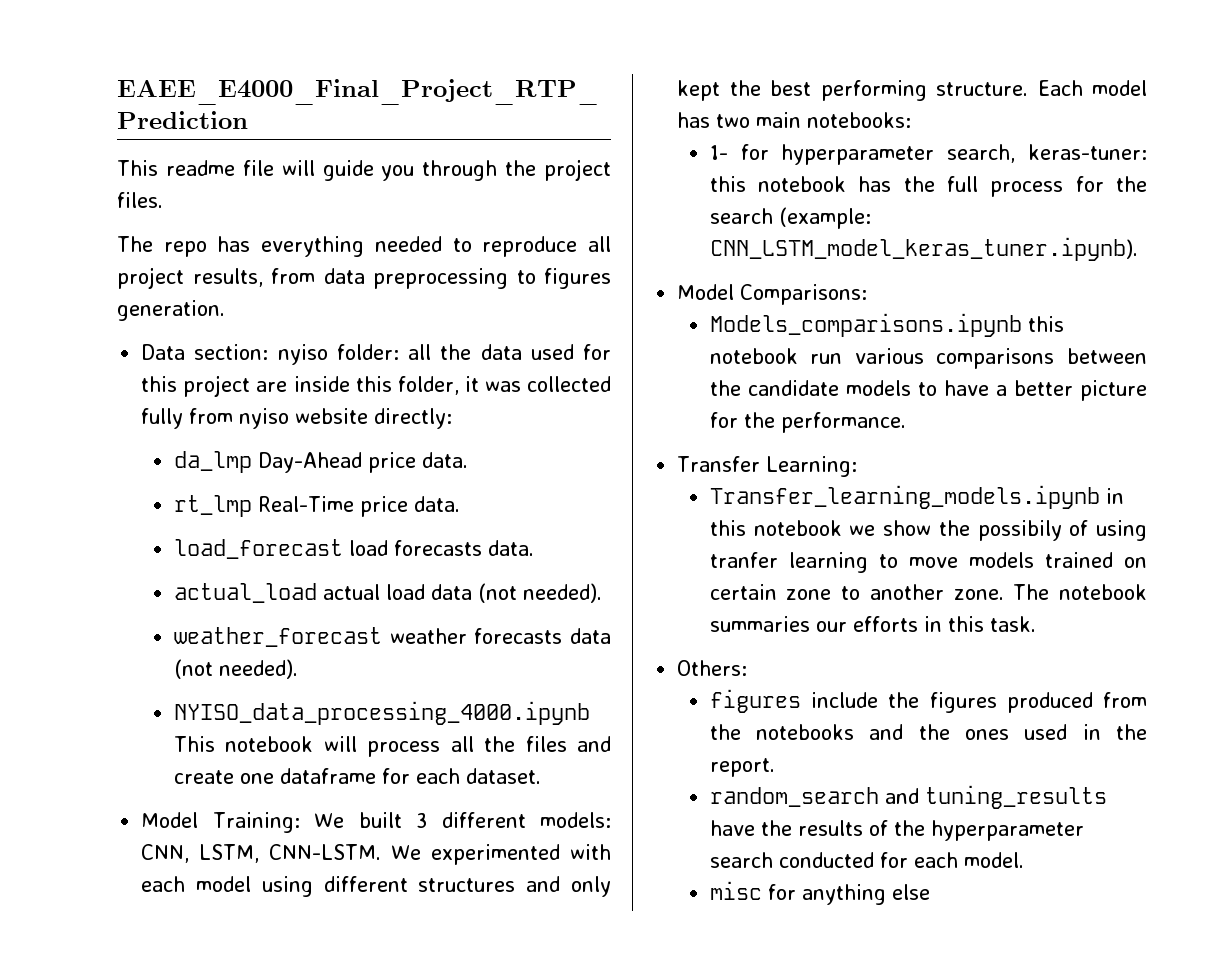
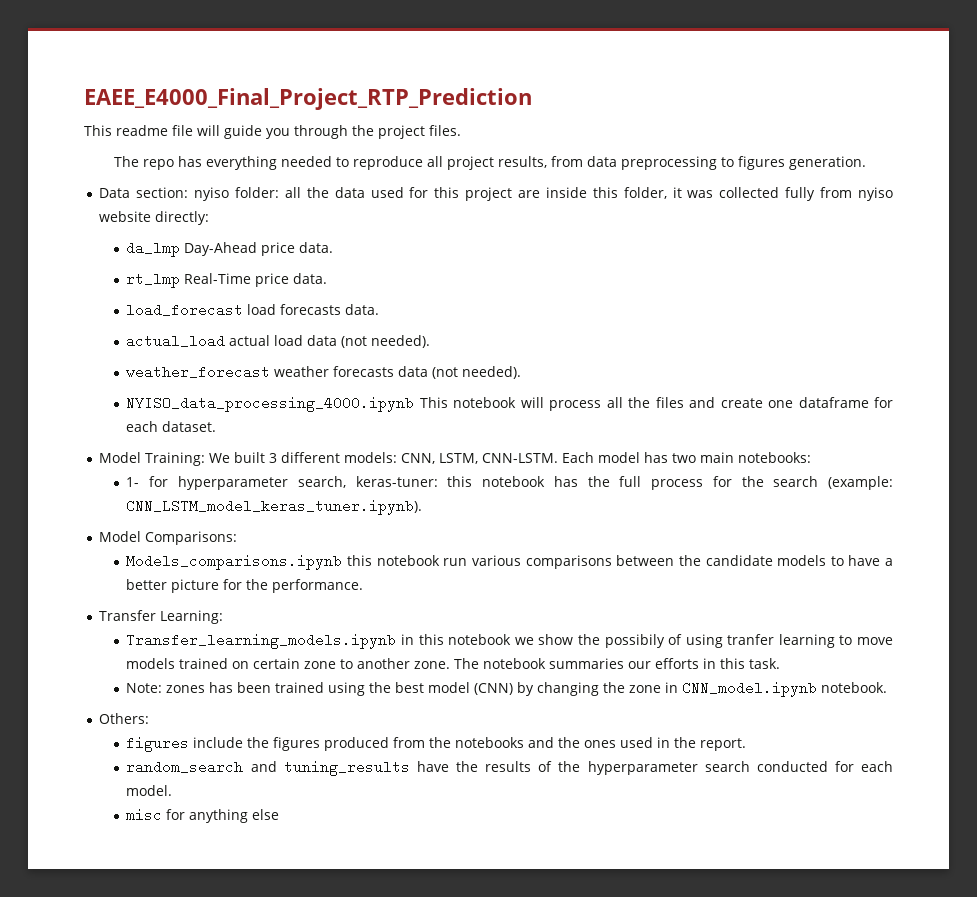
[391,844,611,865] [141,876,611,897] [677,80,1029,101] We experimented with each model using different structures and only kept the best performing structure. -> (559, 458) none
(1036, 624) none -> [126,681,888,697] // Note: zones has been trained using the best model (CNN) by changing the zone in CNN_model.ipynb notebook.

